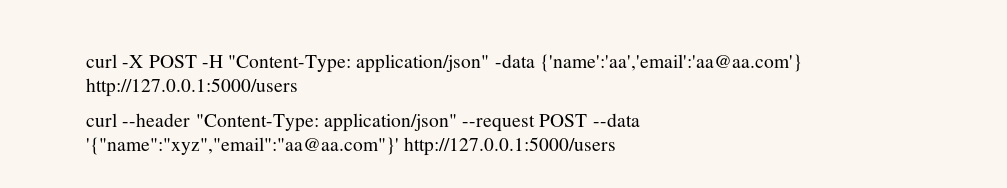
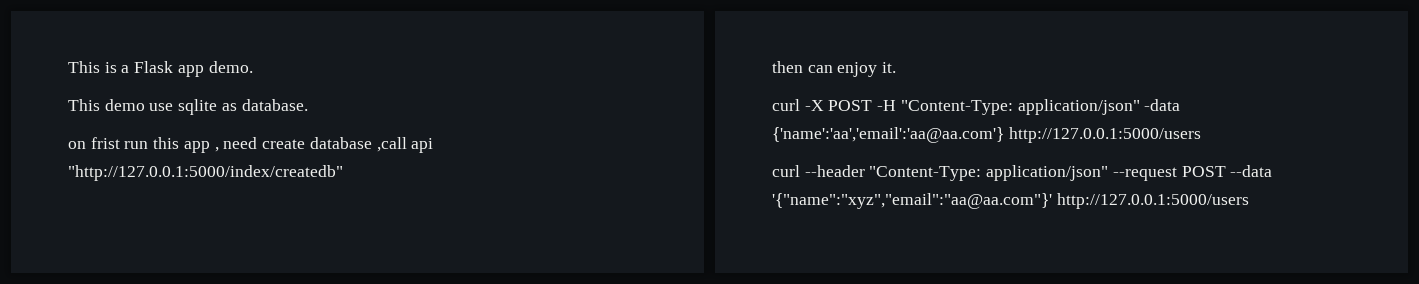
(86, 61) none -> [68,61,253,77] [68,99,308,115] [68,137,434,153] [68,165,343,181] [772,61,897,77] This is a Flask app demo. // This demo use sqlite as database. // on frist run this app , need create database ,call api "http://127.0.0.1:5000/index/createdb" // then can enjoy it. //

